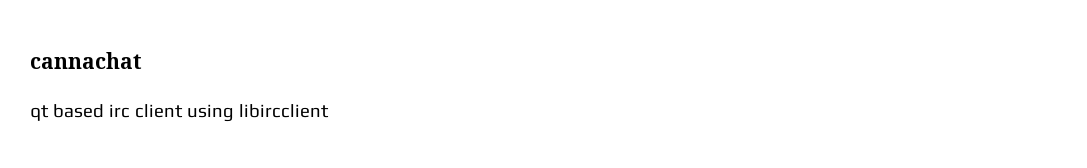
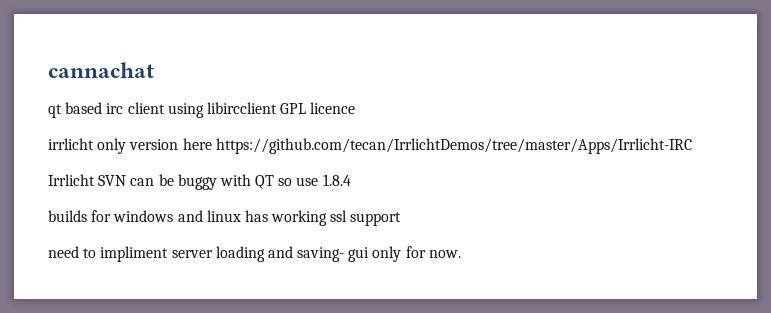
(329, 111) none -> [280,102,356,114] [48,138,692,154] [48,174,351,190] [48,210,402,226] [48,246,461,262] GPL licence // irrlicht only version here https://github.com/tecan/IrrlichtDemos/tree/master/Apps/Irrlicht-IRC // Irrlicht SVN can be buggy with QT so use 1.8.4 // builds for windows and linux has working ssl support // need to impliment server loading and saving- gui only for now.

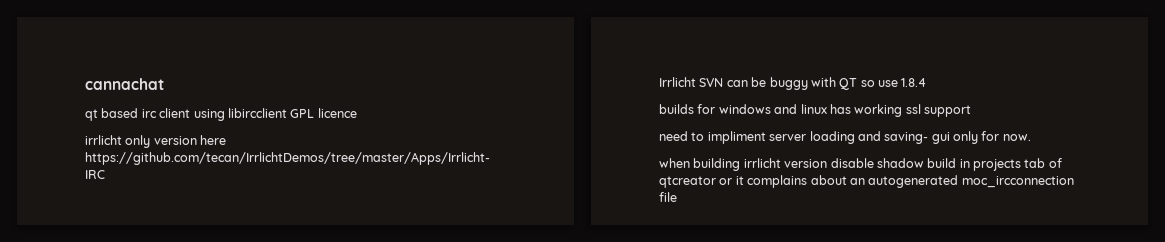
(461, 254) none -> [659,158,1062,171] [659,175,1074,188] [659,192,677,202] // when building irrlicht version disable shadow build in projects tab of qtcreator or it complains about an autogenerated moc_ircconnection file

